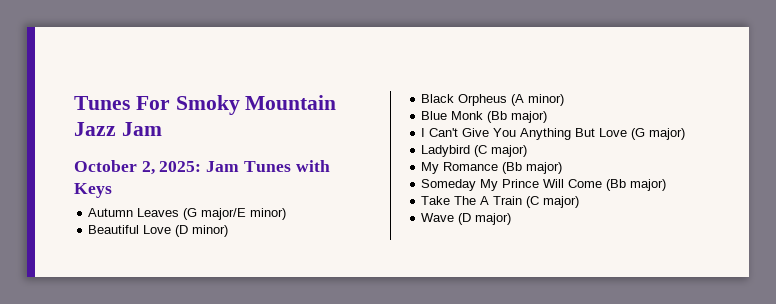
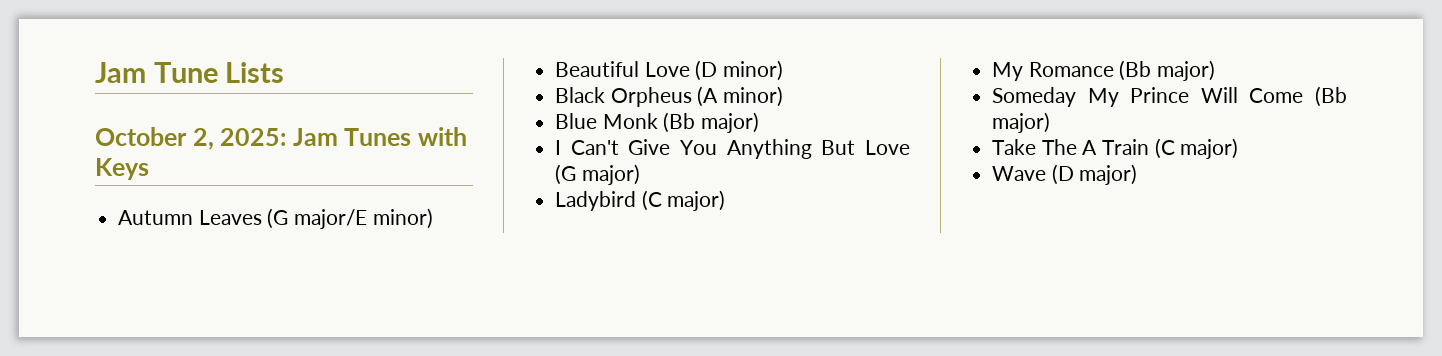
[74,95,337,115] [74,122,162,136] Tunes For Smoky Mountain Jazz Jam -> [95,62,285,83] Jam Tune Lists

